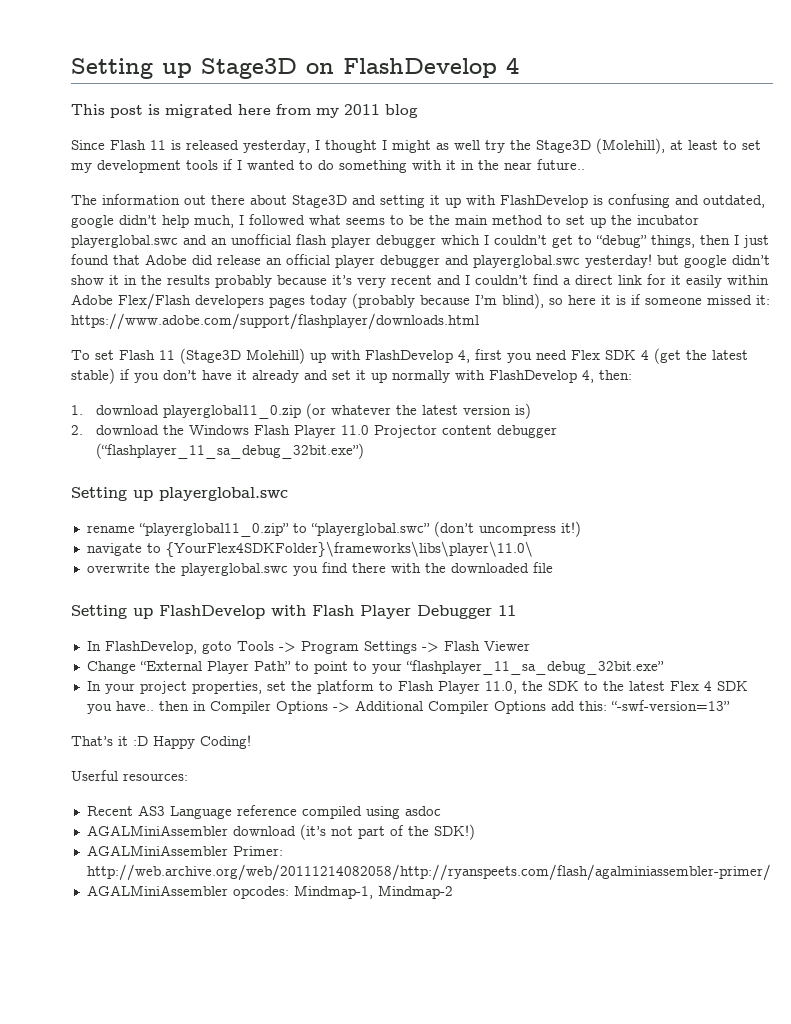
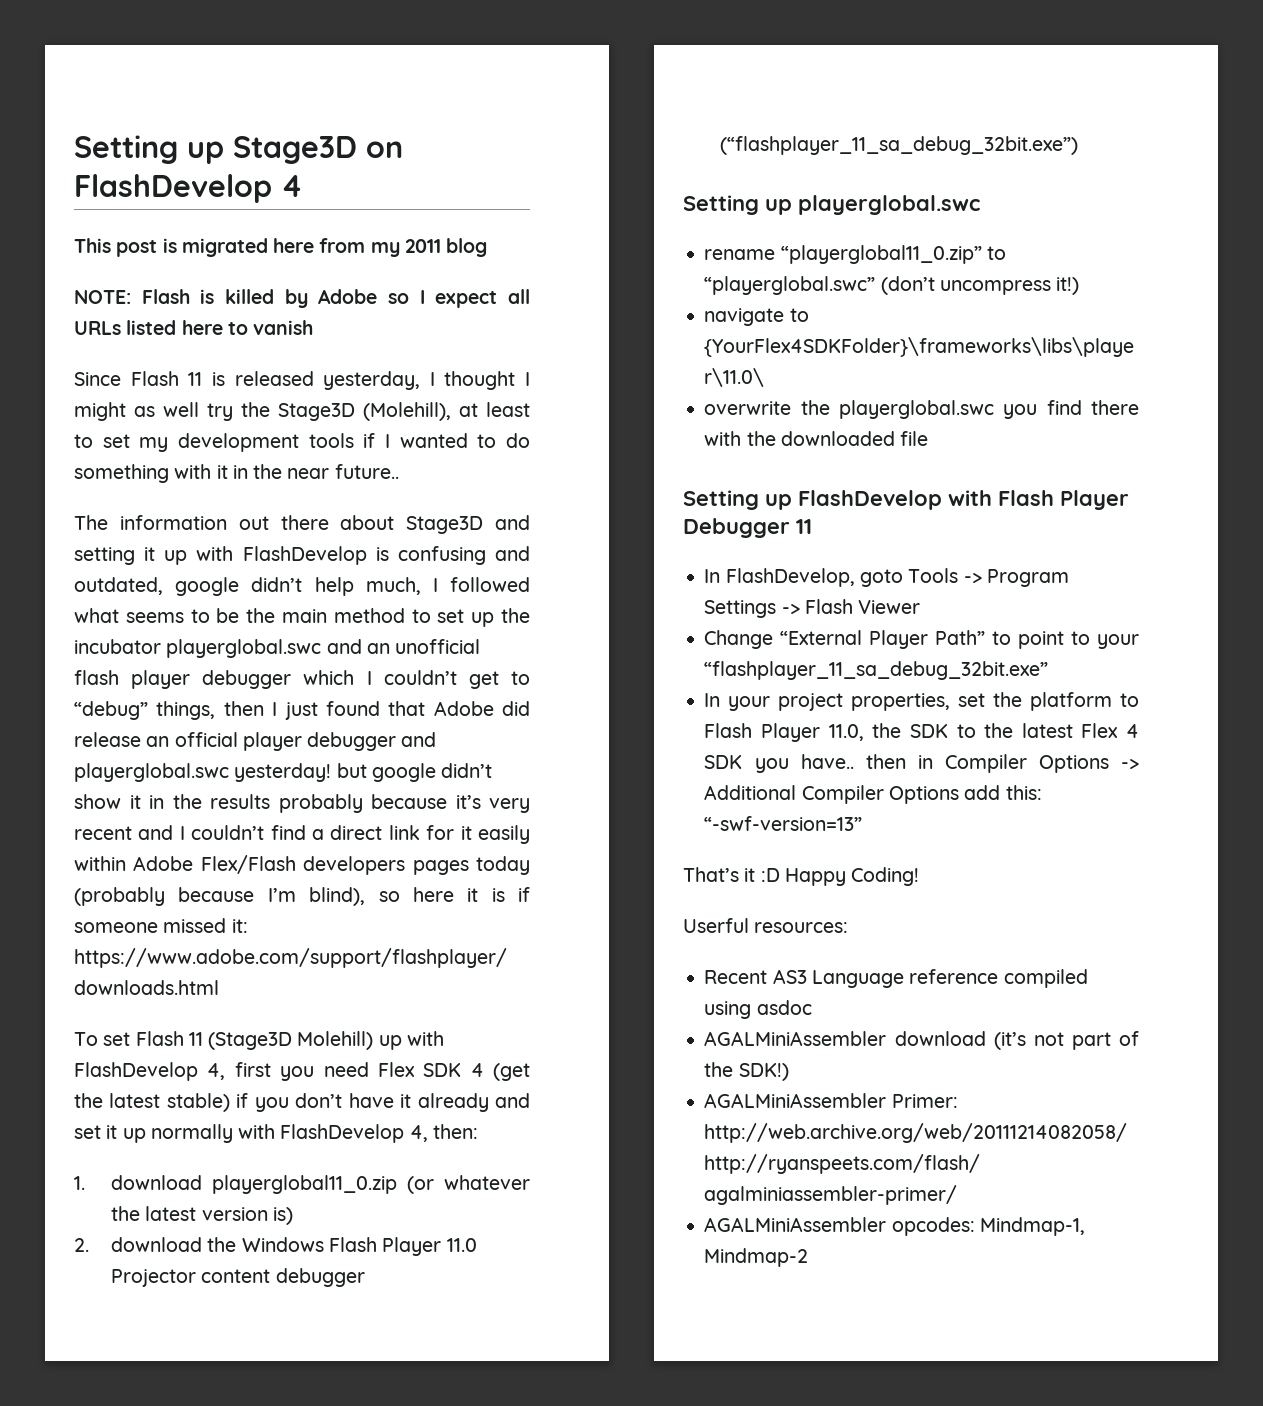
(418, 111) none -> [74,289,530,308] [74,320,314,335] // NOTE: Flash is killed by Adobe so I expect all URLs listed here to vanish

